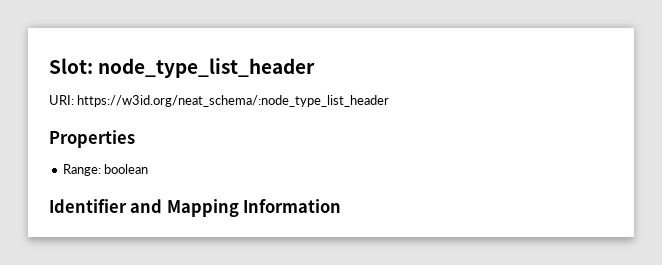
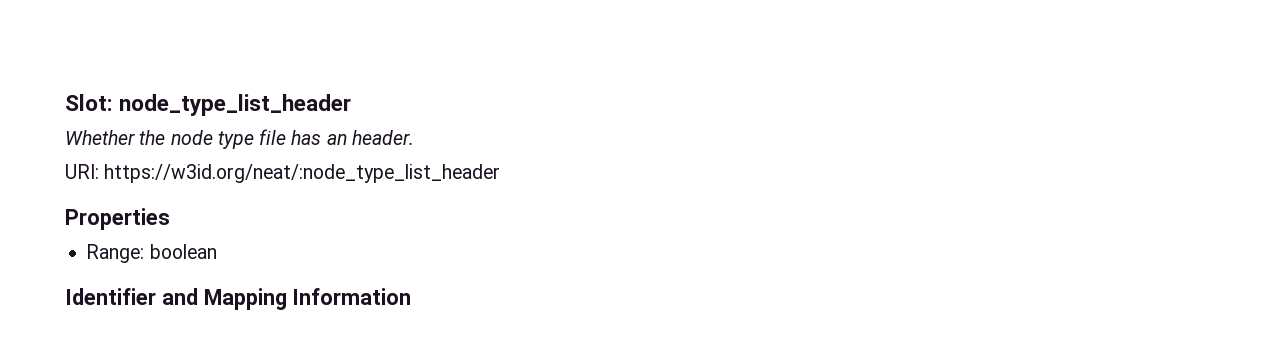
(316, 68) none -> [65,129,414,149] // Whether the node type file has an header.
[77,95,390,107] https://w3id.org/neat_schema/:node_type_list_header -> [104,164,501,183] https://w3id.org/neat/:node_type_list_header

